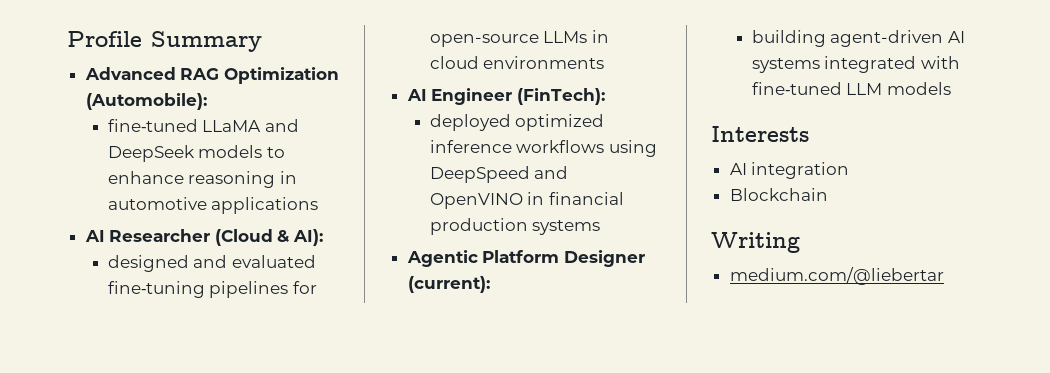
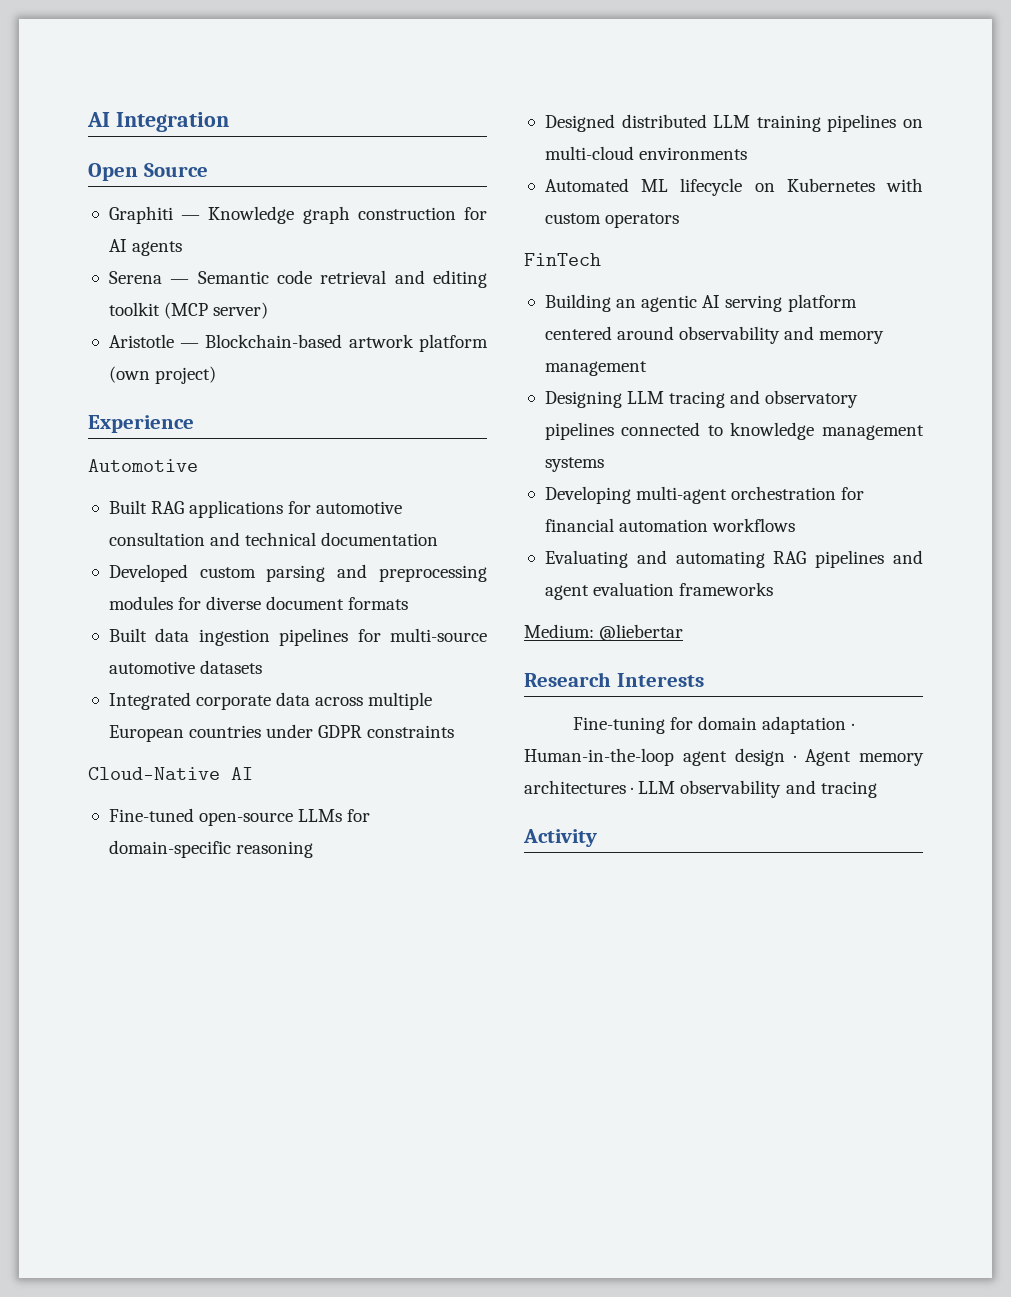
[67,31,262,52] [84,67,339,84] [85,93,207,110] [107,119,299,132] [107,145,285,162] [107,171,297,188] [107,197,319,214] [84,229,324,246] [107,255,316,272] [107,281,317,298] [429,30,609,47] [429,56,605,69] [406,88,605,105] [429,114,605,131] [429,140,657,157] [429,166,569,183] [429,192,624,209] [429,218,601,235] [406,250,645,267] [407,276,490,293] [751,30,965,47] [751,56,960,73] [751,82,951,95] [711,126,809,142] [729,162,850,179] [729,188,828,201] [711,232,800,253] [729,267,944,285] Profile Summary // Advanced RAG Optimization (Automobile): // fine‑tuned LLaMA and DeepSeek models to enhance reasoning in automotive applications // AI Researcher (Cloud & AI): // designed and evaluated fine‑tuning pipelines for open-source LLMs in cloud environments // AI Engineer (FinTech): // deployed optimized inference workflows using DeepSpeed and OpenVINO in financial production systems // Agentic Platform Designer (current): // building agent-driven AI systems integrated with fine‑tuned LLM models // Interests // AI integration // Blockchain // Writing // medium.com/@liebertar -> [87,112,229,132] [88,163,208,181] [108,206,488,224] [108,239,183,256] [108,270,488,288] [108,302,269,319] [108,334,489,352] [108,366,217,384] [88,415,194,433] [88,459,198,472] [108,500,403,518] [108,532,439,546] [108,564,488,582] [108,596,409,610] [108,628,488,646] [108,660,263,674] [108,692,433,710] [108,724,455,742] [88,767,253,780] [108,808,371,826] [108,840,314,858] [544,114,923,132] [544,146,748,160] [544,178,923,196] [544,213,680,228] [524,253,601,266] [544,294,857,312] [544,326,885,344] [544,361,647,376] [544,390,859,408] [544,422,924,440] [544,457,604,472] [544,486,865,504] [544,518,796,532] [544,550,923,568] [544,582,774,600] [524,624,684,641] [524,672,704,687] [572,716,855,734] [524,748,924,766] [524,780,877,798] [523,829,597,847] AI Integration // Open Source // Graphiti — Knowledge graph construction for AI agents // Serena — Semantic code retrieval and editing toolkit (MCP server) // Aristotle — Blockchain-based artwork platform (own project) // Experience // Automotive // Built RAG applications for automotive consultation and technical documentation // Developed custom parsing and preprocessing modules for diverse document formats // Built data ingestion pipelines for multi-source automotive datasets // Integrated corporate data across multiple European countries under GDPR constraints // Cloud-Native AI // Fine-tuned open-source LLMs for domain-specific reasoning // Designed distributed LLM training pipelines on multi-cloud environments // Automated ML lifecycle on Kubernetes with custom operators // FinTech // Building an agentic AI serving platform centered around observability and memory management // Designing LLM tracing and observatory pipelines connected to knowledge management systems // Developing multi-agent orchestration for financial automation workflows // Evaluating and automating RAG pipelines and agent evaluation frameworks // Medium: @liebertar // Research Interests // Fine-tuning for domain adaptation · Human-in-the-loop agent design · Agent memory architectures · LLM observability and tracing // Activity

